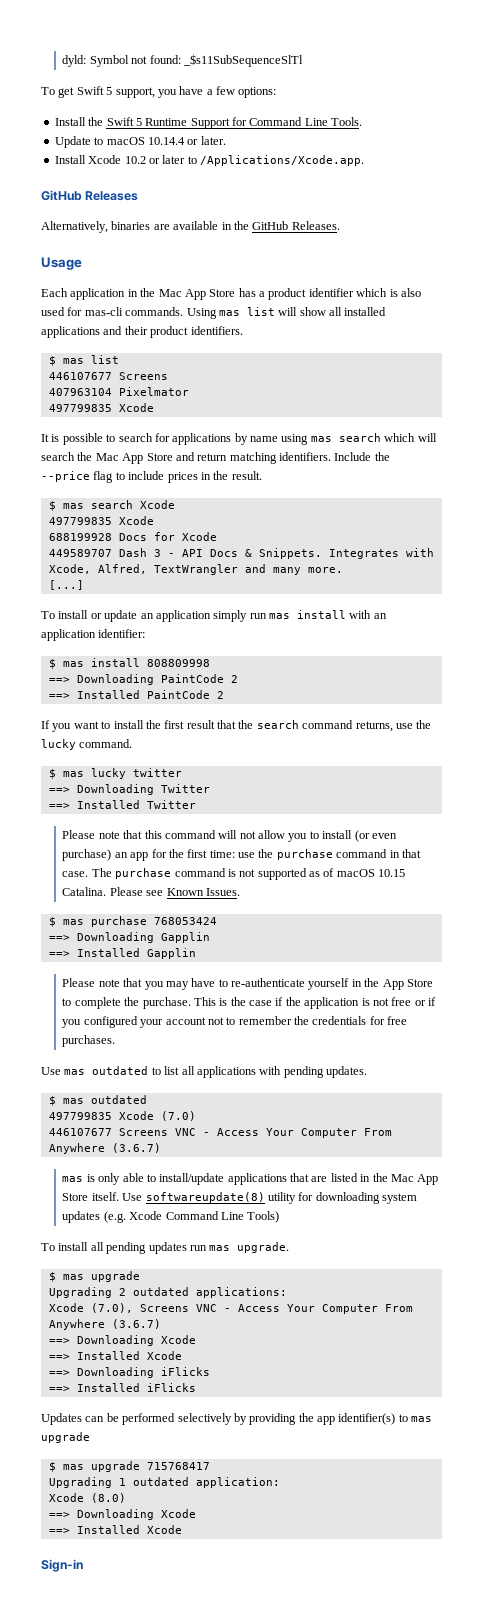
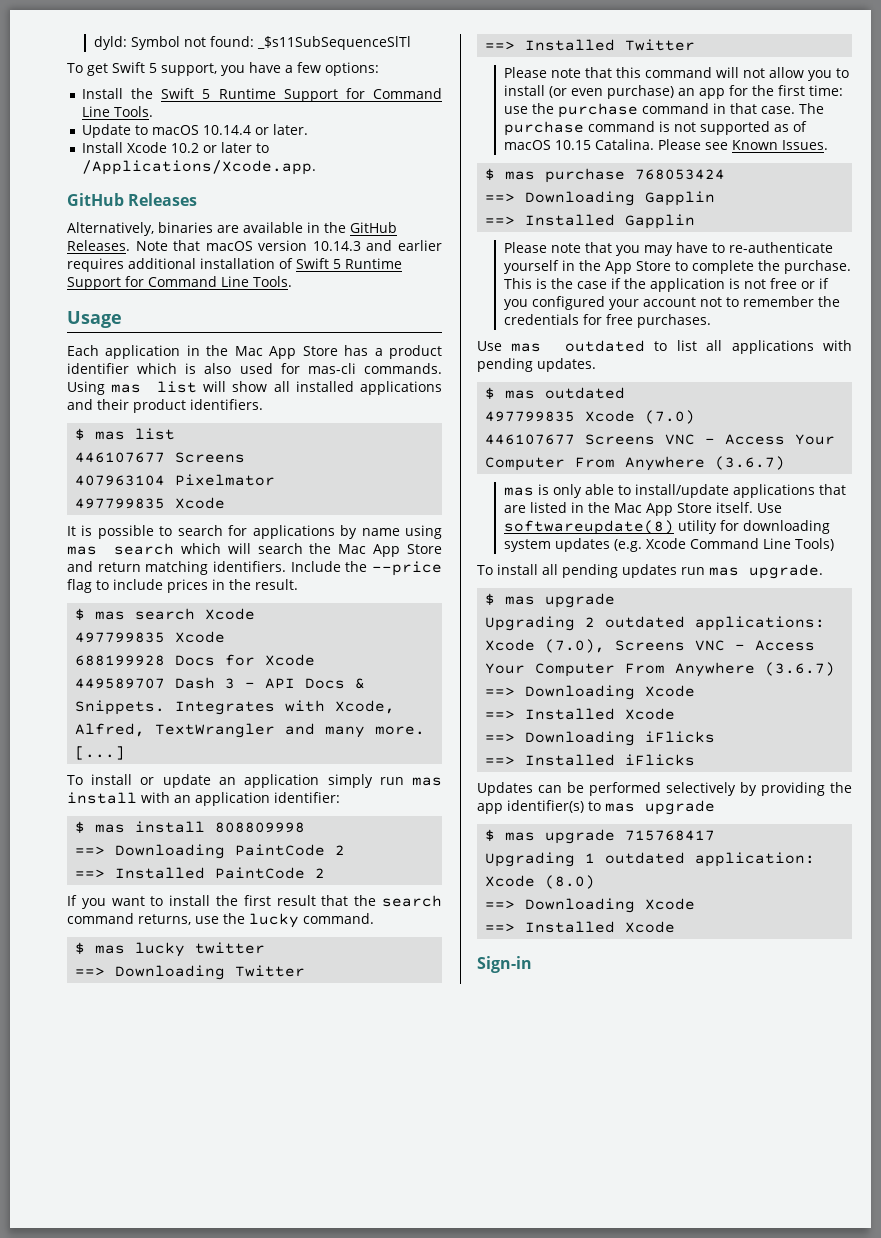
(340, 225) none -> [135,240,442,251] [67,258,402,272] [67,276,292,290] Note that macOS version 10.14.3 and earlier requires additional installation of Swift 5 Runtime Support for Command Line Tools.

